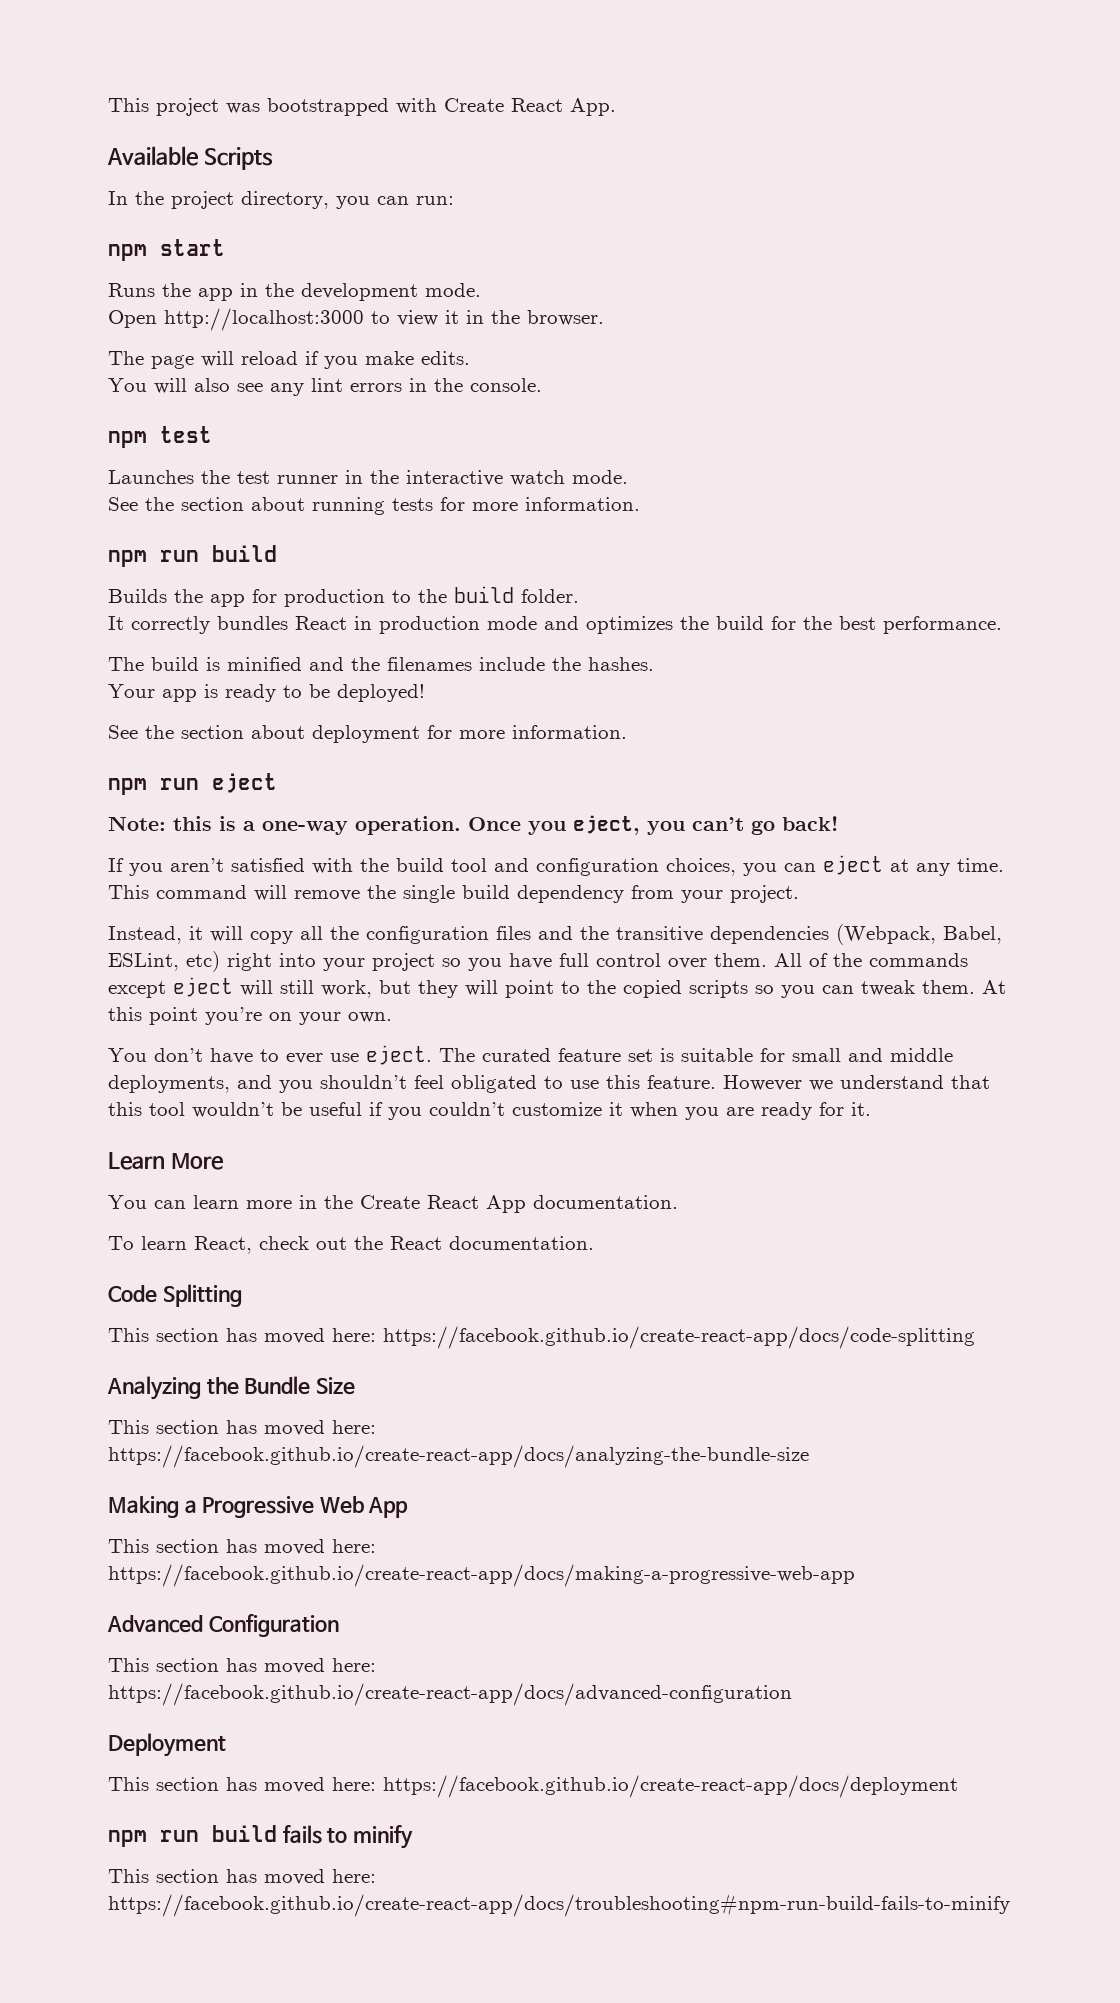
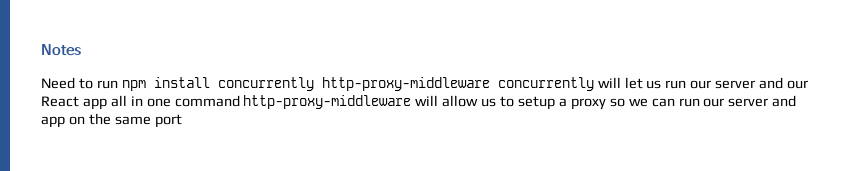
[108,98,616,116] [107,146,273,170] [108,191,454,209] [108,239,225,261] [108,283,481,301] [108,308,604,331] [108,351,470,369] [108,378,542,396] [108,426,212,448] [108,470,628,486] [108,497,640,515] [108,545,277,567] [108,586,579,607] [108,616,1002,634] [108,657,654,671] [108,684,425,702] [108,725,627,743] [108,773,277,795] [108,815,838,835] [108,855,1004,876] [108,885,799,903] [108,924,1002,945] [108,951,968,972] [108,977,1006,998] [108,1007,392,1025] [108,1045,953,1065] [108,1075,990,1093] [108,1102,871,1120] [108,1152,224,1170] [108,1195,678,1213] [108,1236,594,1254] [108,1284,242,1307] [108,1326,975,1349] [107,1376,355,1400] [108,1420,376,1436] [108,1445,809,1468] [108,1496,409,1518] [108,1539,376,1555] [108,1564,855,1587] [107,1614,339,1637] [108,1658,376,1674] [108,1683,792,1706] [108,1733,226,1757] [108,1775,958,1798] [108,1825,413,1849] [108,1869,376,1885] [108,1893,1010,1917] This project was bootstrapped with Create React App. // Available Scripts // In the project directory, you can run: // npm start // Runs the app in the development mode. // Open http://localhost:3000 to view it in the browser. // The page will reload if you make edits. // You will also see any lint errors in the console. // npm test // Launches the test runner in the interactive watch mode. // See the section about running tests for more information. // npm run build // Builds the app for production to the build folder. // It correctly bundles React in production mode and optimizes the build for the best performance. // The build is minified and the filenames include the hashes. // Your app is ready to be deployed! // See the section about deployment for more information. // npm run eject // Note: this is a one-way operation. Once you eject, you can’t go back! // If you aren’t satisfied with the build tool and configuration choices, you can eject at any time. This command will remove the single build dependency from your project. // Instead, it will copy all the configuration files and the transitive dependencies (Webpack, Babel, ESLint, etc) right into your project so you have full control over them. All of the commands except eject will still work, but they will point to the copied scripts so you can tweak them. At this point you’re on your own. // You don’t have to ever use eject. The curated feature set is suitable for small and middle deployments, and you shouldn’t feel obligated to use this feature. However we understand that this tool wouldn’t be useful if you couldn’t customize it when you are ready for it. // Learn More // You can learn more in the Create React App documentation. // To learn React, check out the React documentation. // Code Splitting // This section has moved here: https://facebook.github.io/create-react-app/docs/code-splitting // Analyzing the Bundle Size // This section has moved here: https://facebook.github.io/create-react-app/docs/analyzing-the-bundle-size // Making a Progressive Web App // This section has moved here: https://facebook.github.io/create-react-app/docs/making-a-progressive-web-app // Advanced Configuration // This section has moved here: https://facebook.github.io/create-react-app/docs/advanced-configuration // Deployment // This section has moved here: https://facebook.github.io/create-react-app/docs/deployment // npm run build fails to minify // This section has moved here: https://facebook.github.io/create-react-app/docs/troubleshooting#npm-run-build-fails-to-minify -> [41,44,81,56] [41,77,809,91] [41,95,797,110] [41,113,182,128] Notes // Need to run npm install concurrently http-proxy-middleware concurrently will let us run our server and our React app all in one command http-proxy-middleware will allow us to setup a proxy so we can run our server and app on the same port

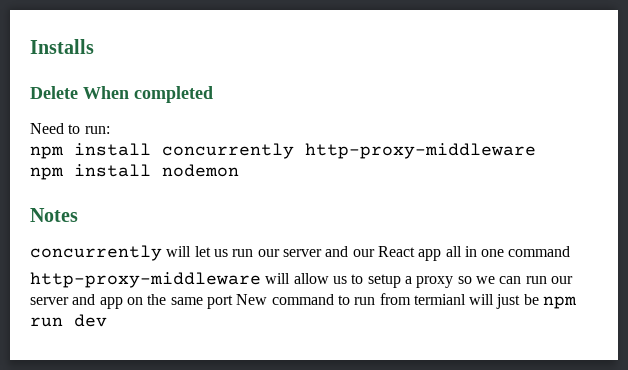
[41,44,81,56] Notes -> [30,39,94,54] [30,86,213,103] Installs // Delete When completed
[96,80,118,89] run -> [84,126,110,134] run: //
(490, 84) none -> [30,164,239,180] [30,208,78,222] // npm install nodemon // Notes //
(240, 101) none -> (571, 251) //
(182, 121) none -> [236,293,578,309] [30,314,107,327] New command to run from termianl will just be npm run dev

